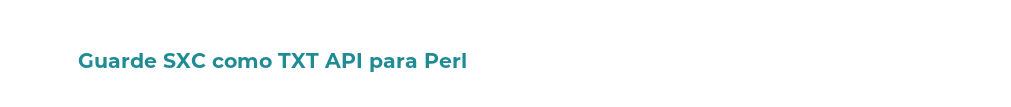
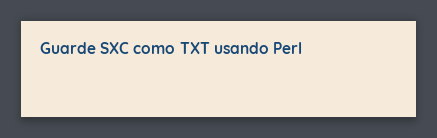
[324,53,418,72] API para -> [213,42,269,54] usando

